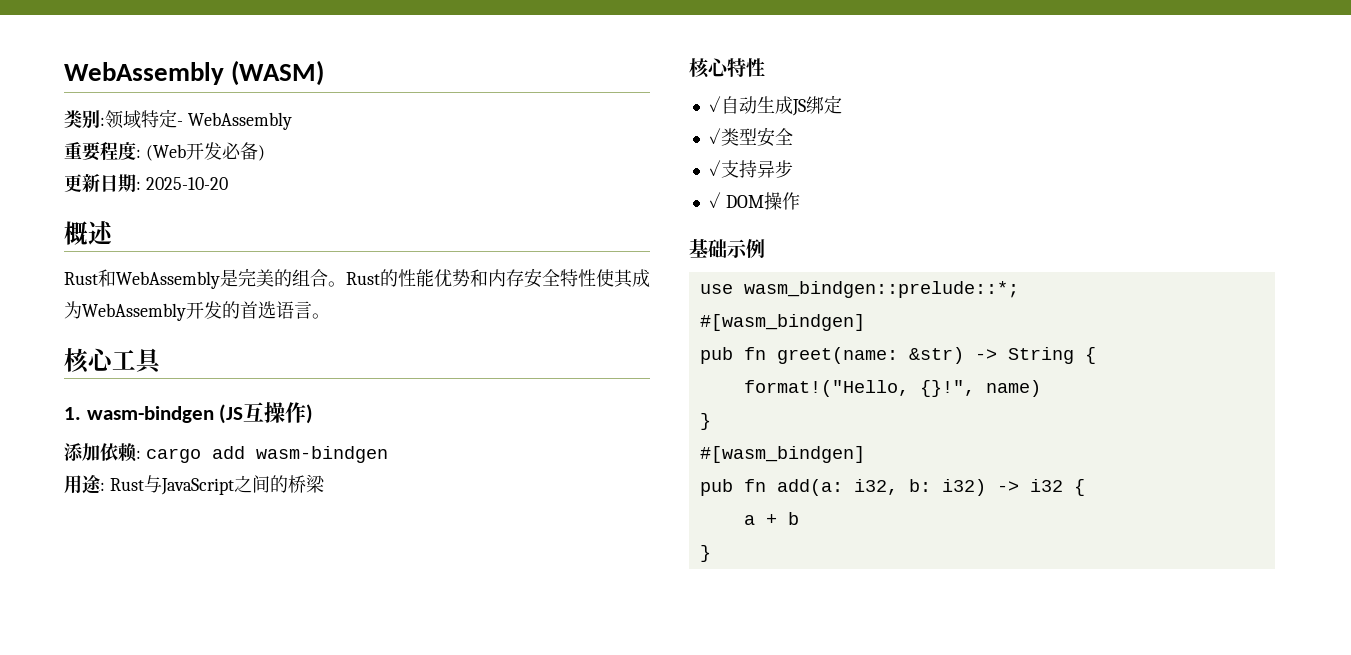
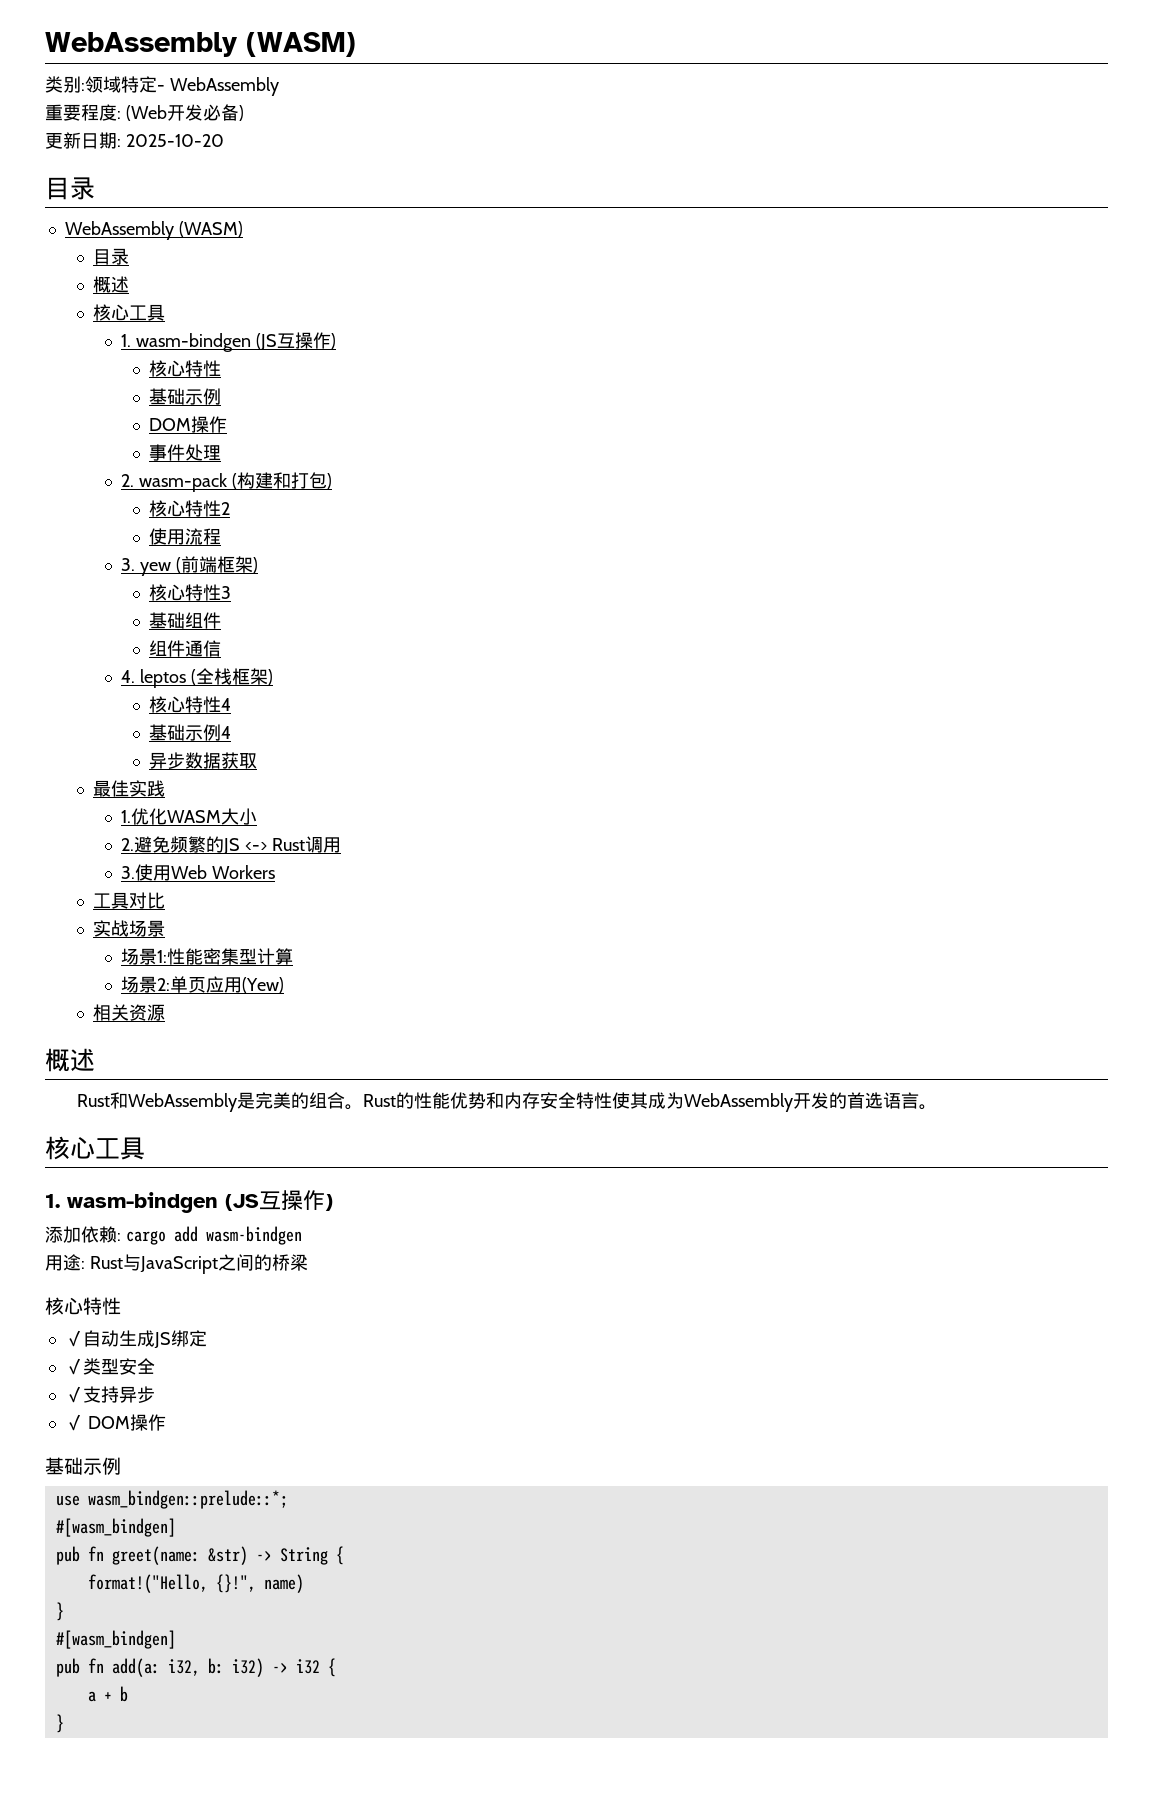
(228, 183) none -> [45,177,95,200] [64,221,243,240] [92,248,129,265] [92,276,129,293] [92,304,165,321] [120,332,336,352] [149,360,222,377] [149,388,222,405] [149,416,228,433] [149,444,222,461] [120,472,332,492] [149,500,231,517] [149,528,222,545] [120,556,258,576] [149,584,232,601] [149,612,222,629] [149,640,222,657] [120,668,273,688] [149,696,232,713] [149,724,232,741] [149,752,258,769] [92,780,165,797] [120,808,257,825] [120,836,341,855] [120,864,275,881] [92,892,165,909] [92,920,165,937] [120,948,293,965] [120,976,284,993] [92,1004,165,1021] // 目录 // WebAssembly (WASM) // 目录 // 概述 // 核心工具 // 1. wasm-bindgen (JS互操作) // 核心特性 // 基础示例 // DOM操作 // 事件处理 // 2. wasm-pack (构建和打包) // 核心特性2 // 使用流程 // 3. yew (前端框架) // 核心特性3 // 基础组件 // 组件通信 // 4. leptos (全栈框架) // 核心特性4 // 基础示例4 // 异步数据获取 // 最佳实践 // 1.优化WASM大小 // 2.避免频繁的JS <-> Rust调用 // 3.使用Web Workers // 工具对比 // 实战场景 // 场景1:性能密集型计算 // 场景2:单页应用(Yew) // 相关资源

